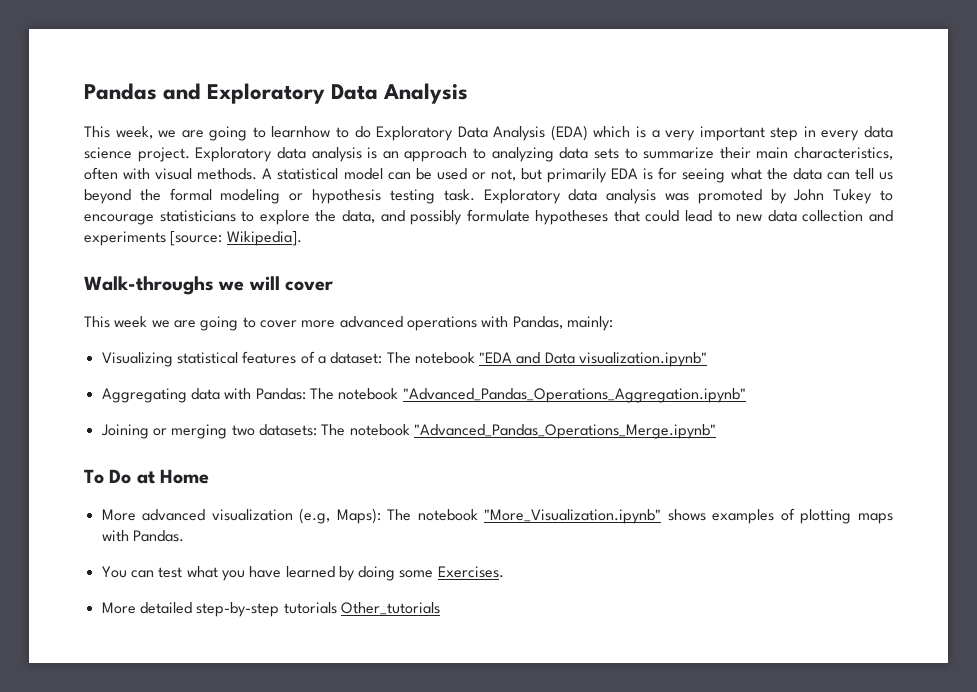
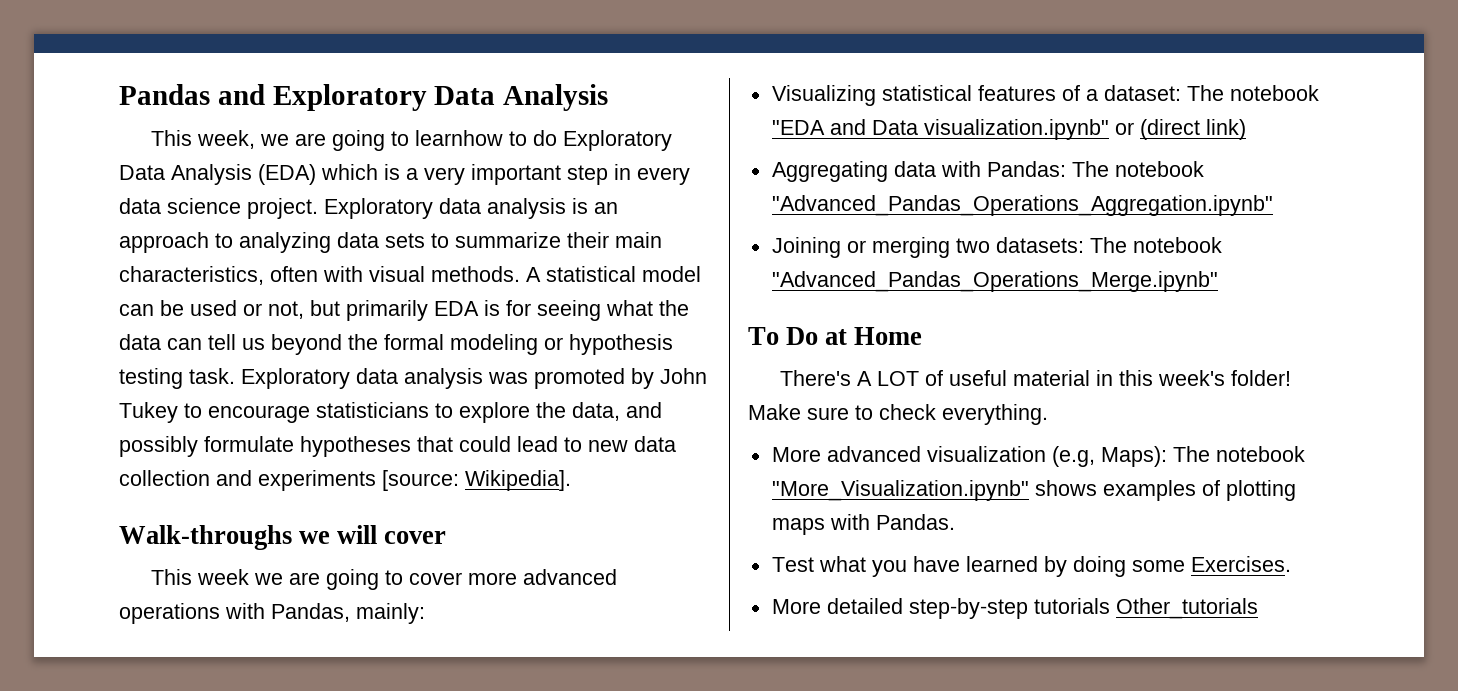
(708, 359) none -> [1114,119,1246,140] or (direct link)
(210, 476) none -> [779,370,1291,386] [748,404,1048,425] // There's A LOT of useful material in this week's folder! Make sure to check everything.
[101,566,183,578] You can test -> [771,557,814,572] Test

